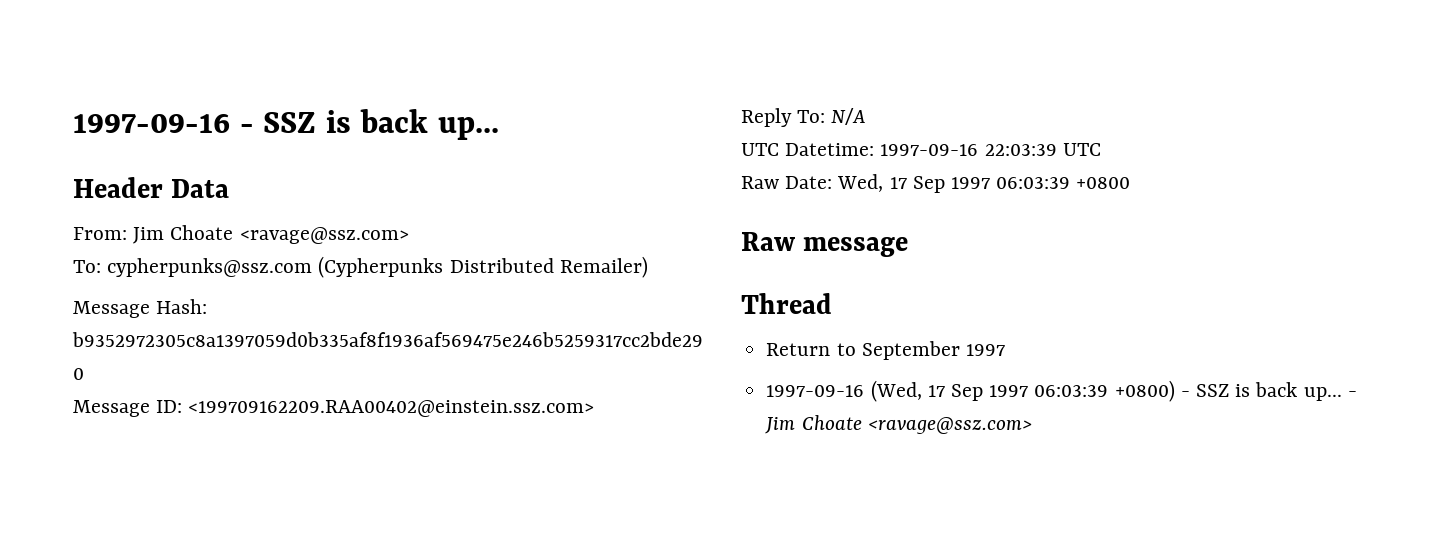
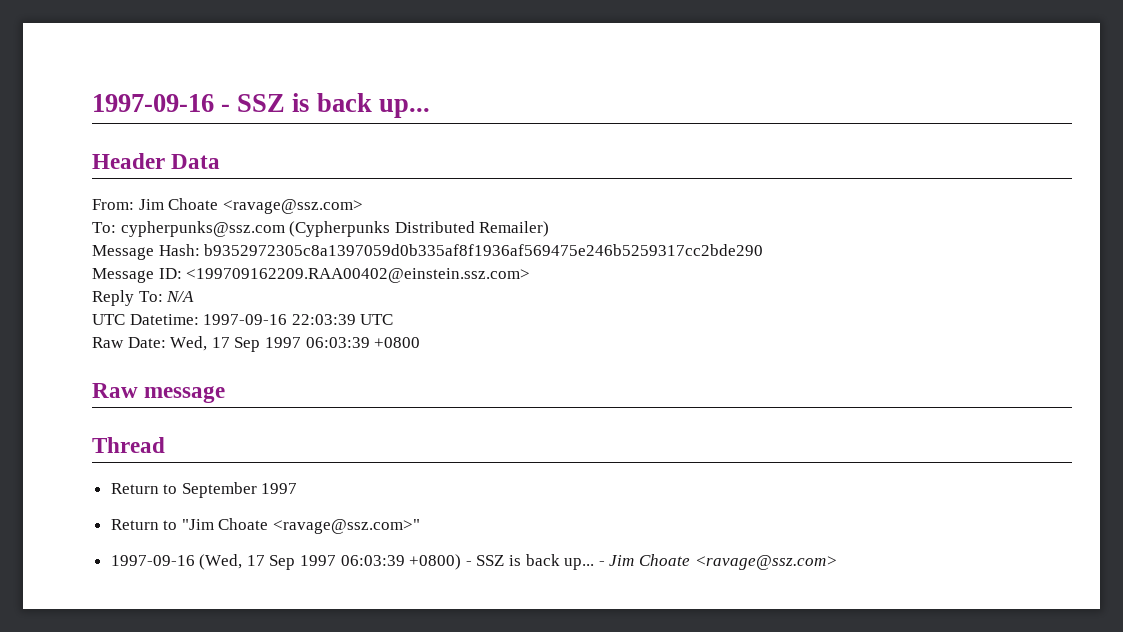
(1005, 350) none -> [110,518,421,534] // Return to "Jim Choate <ravage@ssz.com>"

